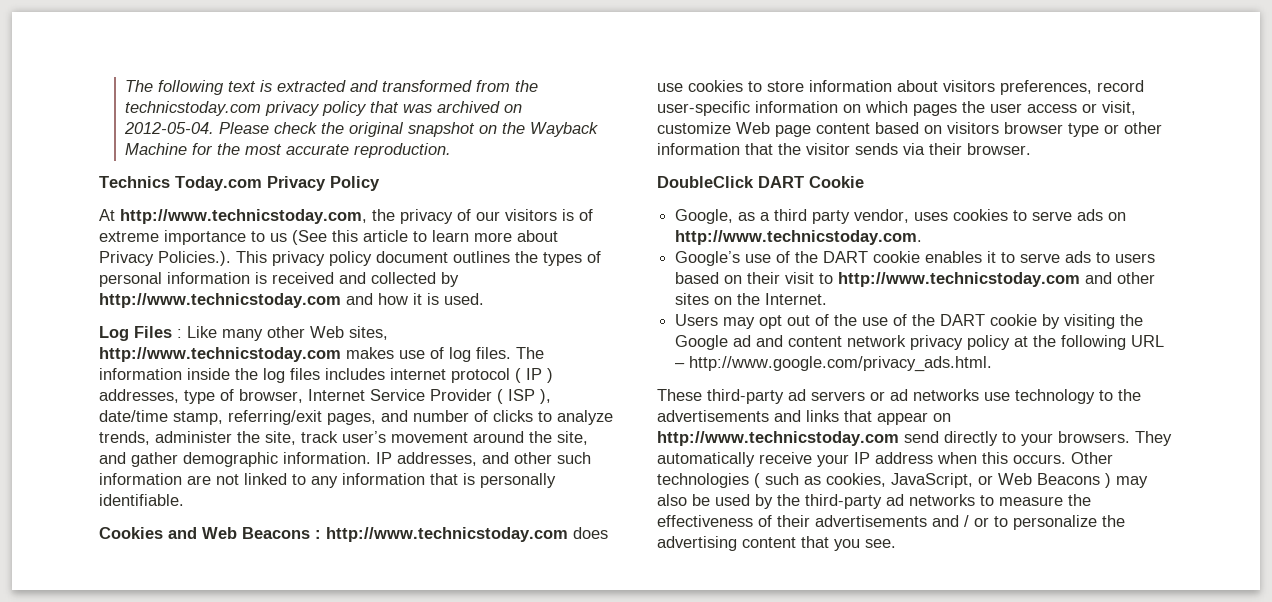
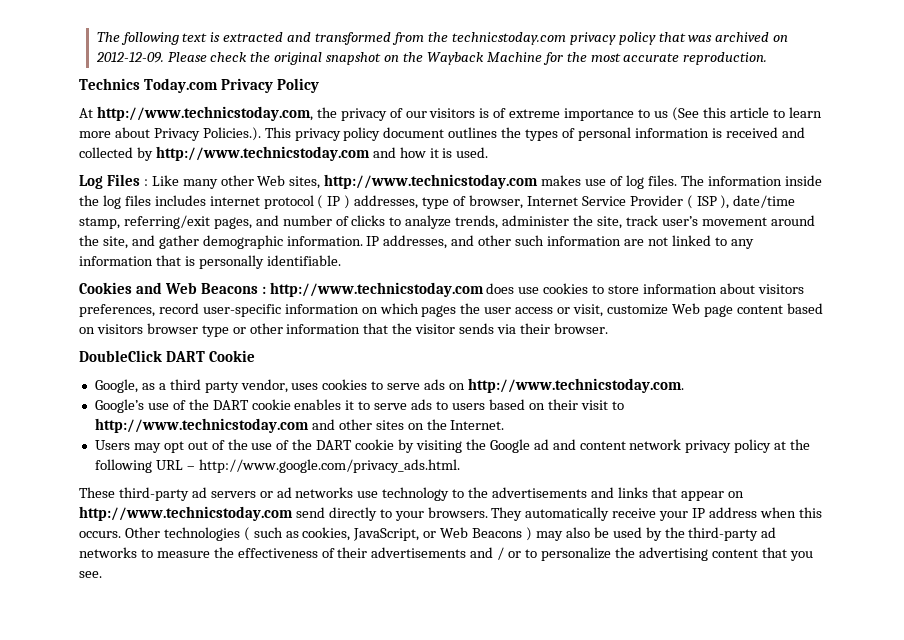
[124,122,215,134] 2012-05-04. -> [95,52,164,63] 2012-12-09.

